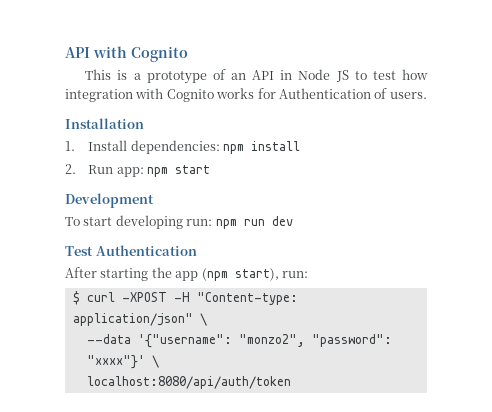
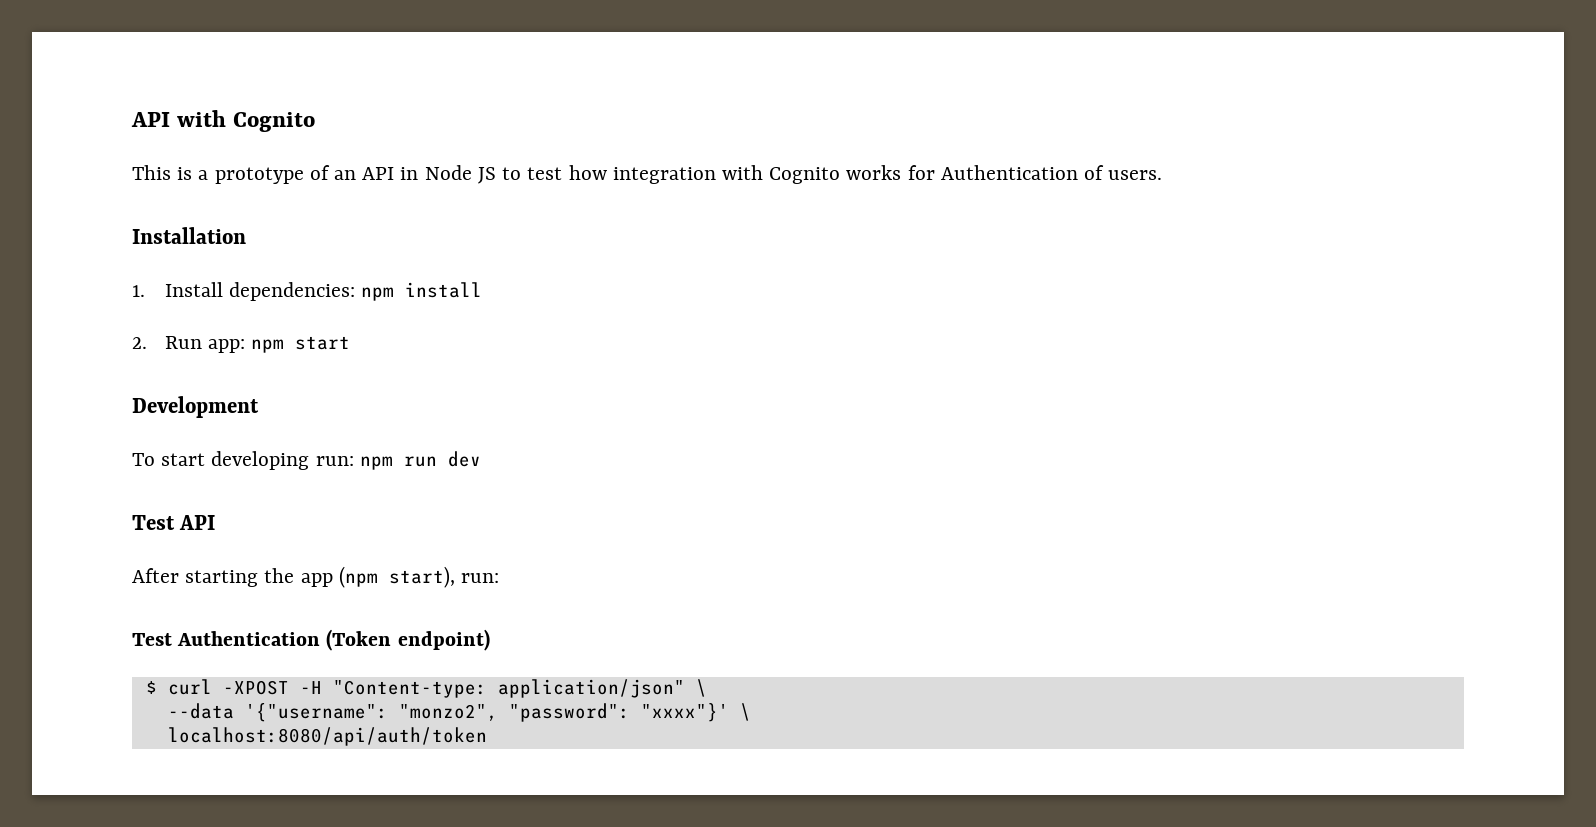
[95,245,197,256] Authentication -> [179,515,216,530] API
(308, 274) none -> [132,629,490,651] // Test Authentication (Token endpoint)

